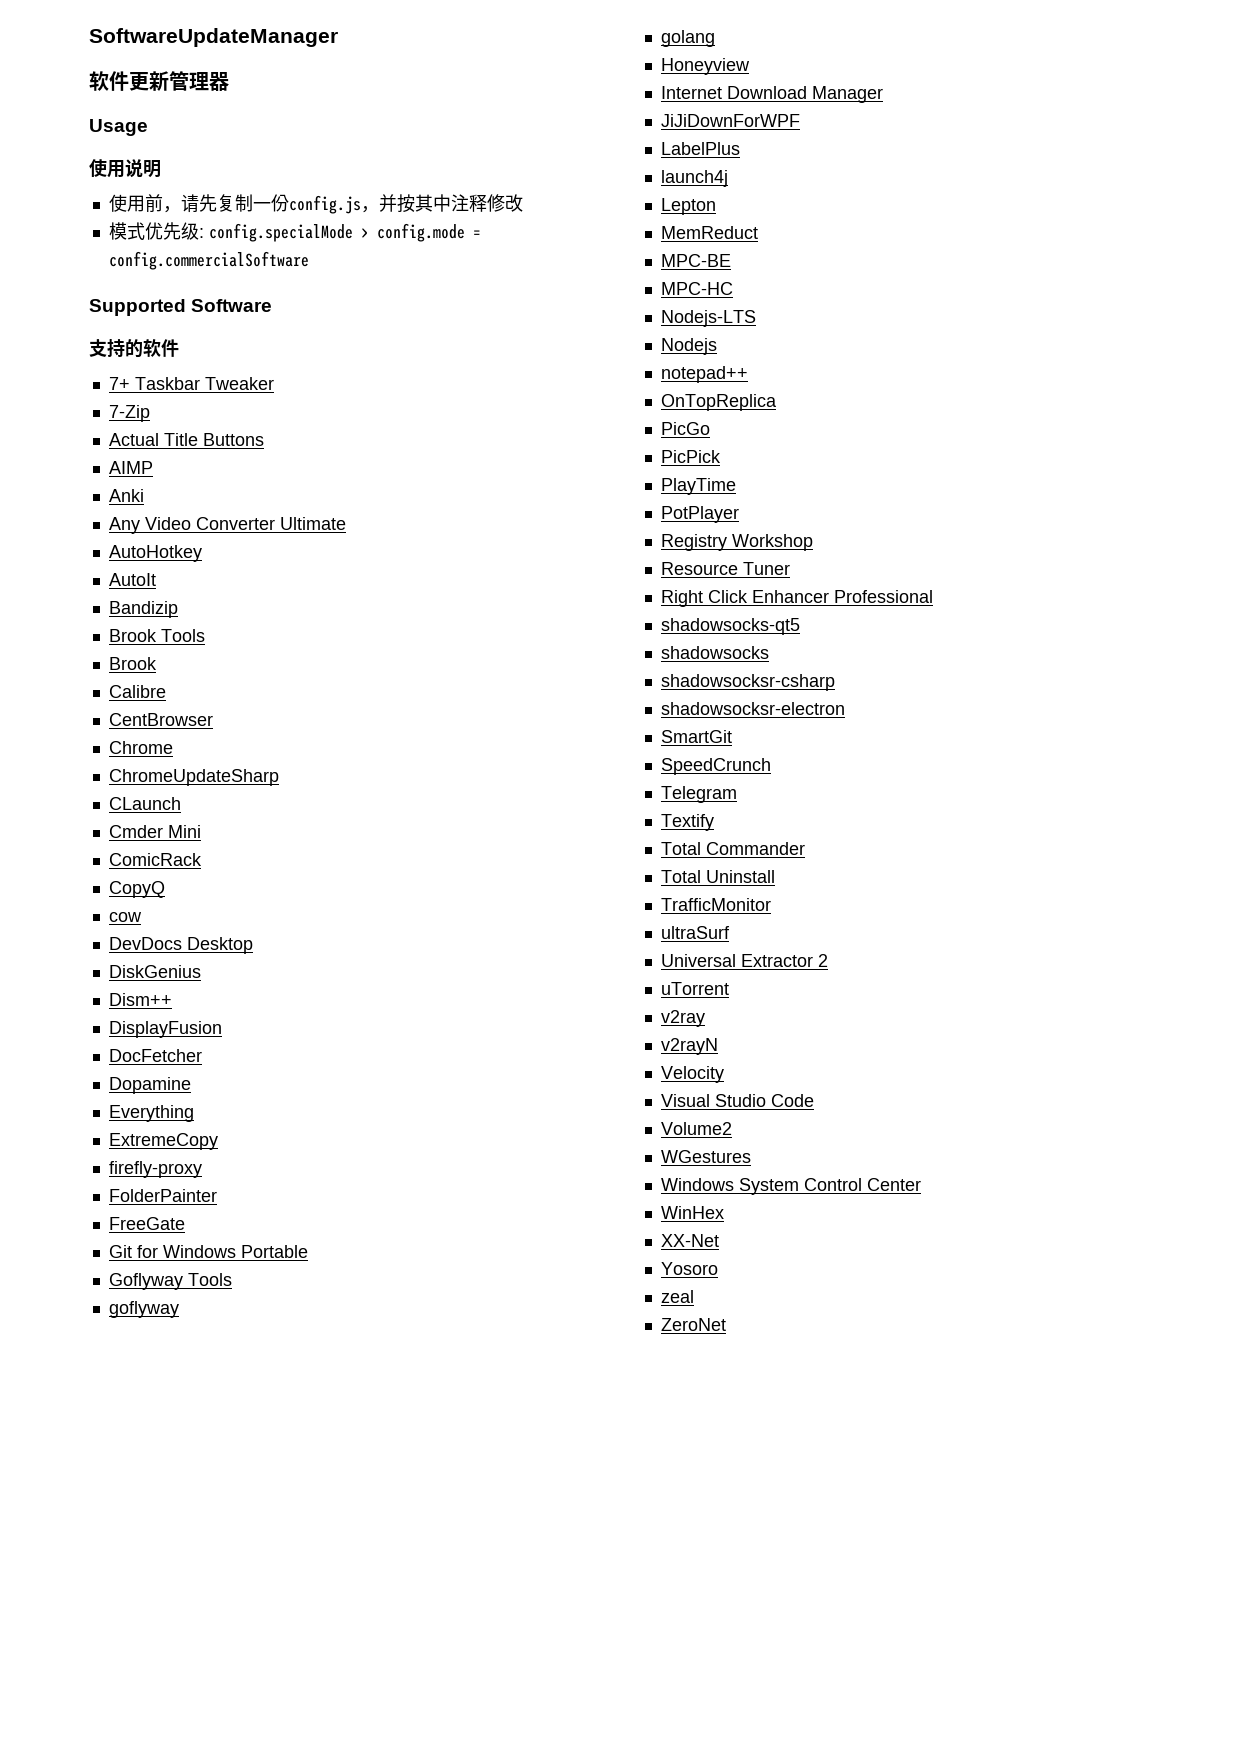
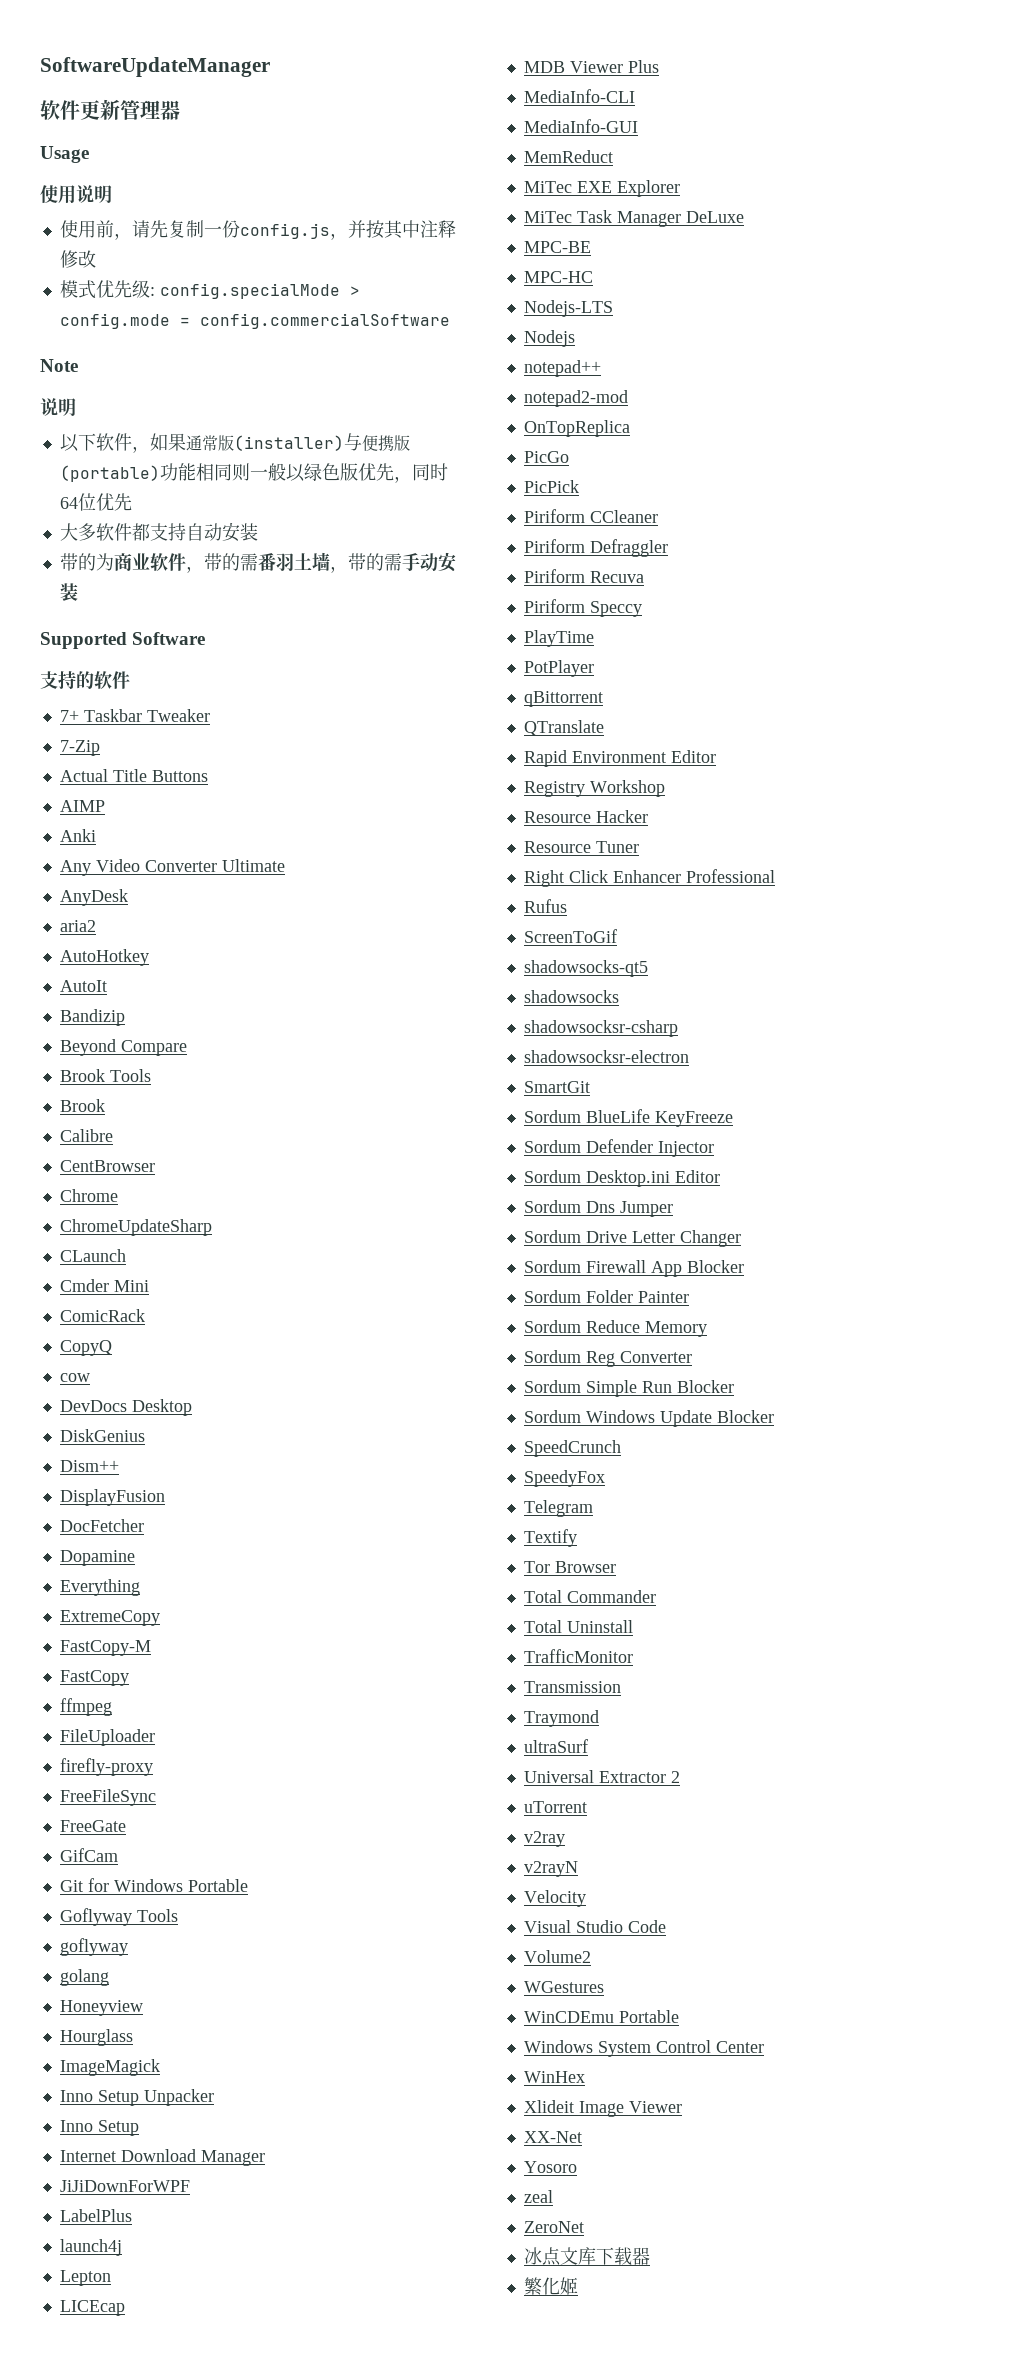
(309, 260) none -> [40,359,78,372] [40,398,76,416] [59,433,410,453] [59,463,448,483] [59,493,132,511] [59,522,258,542] [59,552,456,573] [59,583,78,601] // Note // 说明 // 以下软件，如果通常版(installer)与便携版(portable)功能相同则一般以绿色版优先，同时64位优先 // 大多软件都支持自动安装 // 带的为商业软件，带的需番羽土墙，带的需手动安装
(346, 523) none -> [59,889,128,906] [59,920,96,932] // AnyDesk // aria2
(178, 609) none -> [59,1039,187,1056] // Beyond Compare
(218, 1141) none -> [59,1640,151,1656] [59,1670,129,1686] [59,1698,112,1716] [59,1729,155,1746] // FastCopy-M // FastCopy // ffmpeg // FileUploader
[108,1189,217,1202] FolderPainter -> [59,1789,156,1806] FreeFileSync
(185, 1223) none -> [59,1848,118,1862] // GifCam
(750, 66) none -> [59,2029,133,2046] [59,2059,160,2076] [59,2089,214,2106] [59,2120,139,2136] // Hourglass // ImageMagick // Inno Setup Unpacker // Inno Setup
[660,226,758,239] MemReduct -> [59,2300,125,2316] [523,60,659,73] [523,89,635,103] [523,119,638,133] [523,150,613,163] [523,180,680,197] [523,210,744,227] LICEcap // MDB Viewer Plus // MediaInfo-CLI // MediaInfo-GUI // MemReduct // MiTec EXE Explorer // MiTec Task Manager DeLuxe
(748, 374) none -> [523,390,628,407] // notepad2-mod
[660,478,736,495] [660,506,739,523] PlayTime // PotPlayer -> [523,509,658,523] [523,539,668,557] [523,569,644,583] [523,599,642,617] [523,630,594,647] [523,660,594,677] [523,691,603,707] [523,720,604,736] [523,750,716,767] Piriform CCleaner // Piriform Defraggler // Piriform Recuva // Piriform Speccy // PlayTime // PotPlayer // qBittorrent // QTranslate // Rapid Environment Editor
(813, 542) none -> [523,810,648,823] // Resource Hacker
(933, 596) none -> [523,899,567,913] [523,929,617,943] // Rufus // ScreenToGif
(732, 736) none -> [523,1109,733,1127] [523,1139,714,1157] [523,1170,720,1187] [523,1200,673,1217] [523,1230,741,1247] [523,1260,744,1277] [523,1290,689,1303] [523,1320,707,1337] [523,1350,692,1367] [523,1380,734,1397] [523,1410,774,1427] // Sordum BlueLife KeyFreeze // Sordum Defender Injector // Sordum Desktop.ini Editor // Sordum Dns Jumper // Sordum Drive Letter Changer // Sordum Firewall App Blocker // Sordum Folder Painter // Sordum Reduce Memory // Sordum Reg Converter // Sordum Simple Run Blocker // Sordum Windows Update Blocker
(771, 766) none -> [523,1470,605,1487] // SpeedyFox
(714, 822) none -> [523,1561,616,1573] // Tor Browser
(771, 904) none -> [523,1681,621,1693] [523,1710,599,1727] // Transmission // Traymond
(751, 1156) none -> [523,2010,679,2023] // WinCDEmu Portable
(724, 1212) none -> [523,2100,682,2117] // Xlideit Image Viewer
(726, 1324) none -> [523,2247,650,2266] [523,2277,578,2295] // 冰点文库下载器 // 繁化姬

